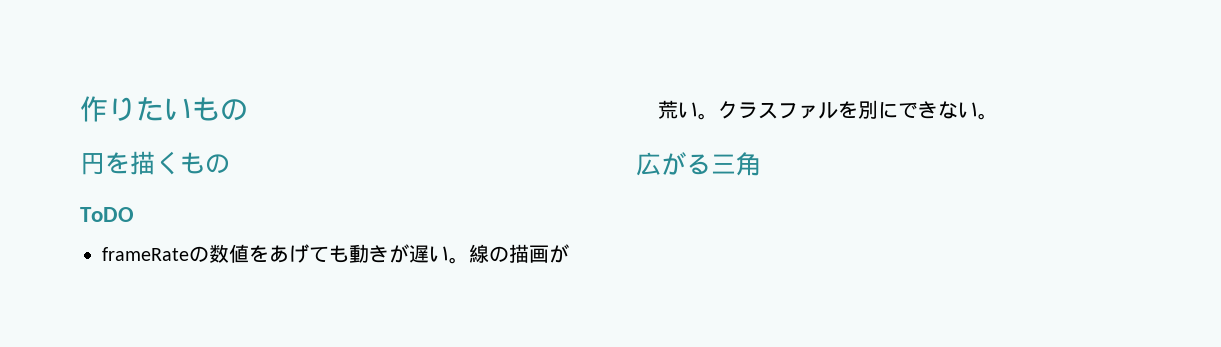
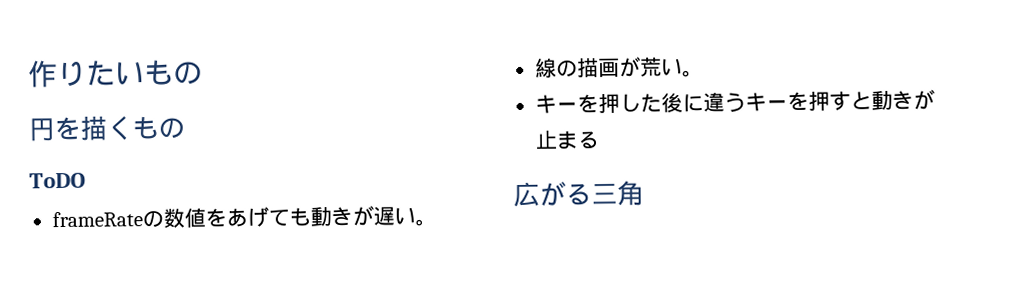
(469, 260) none -> (437, 222) //
[718,100,998,120] クラスファルを別にできない。 -> [534,89,935,114] [534,130,600,150] // キーを押した後に違うキーを押すと動きが止まる

